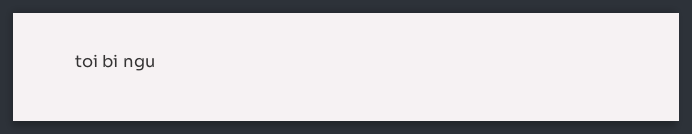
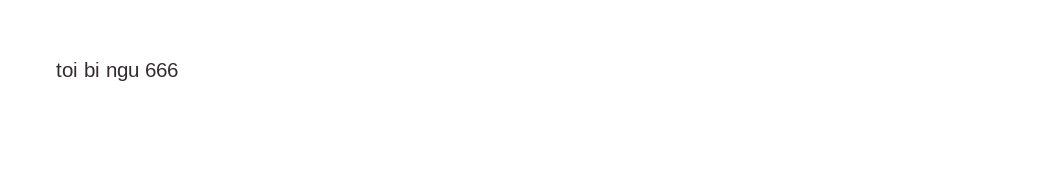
(155, 64) none -> [145,63,178,77] 666

